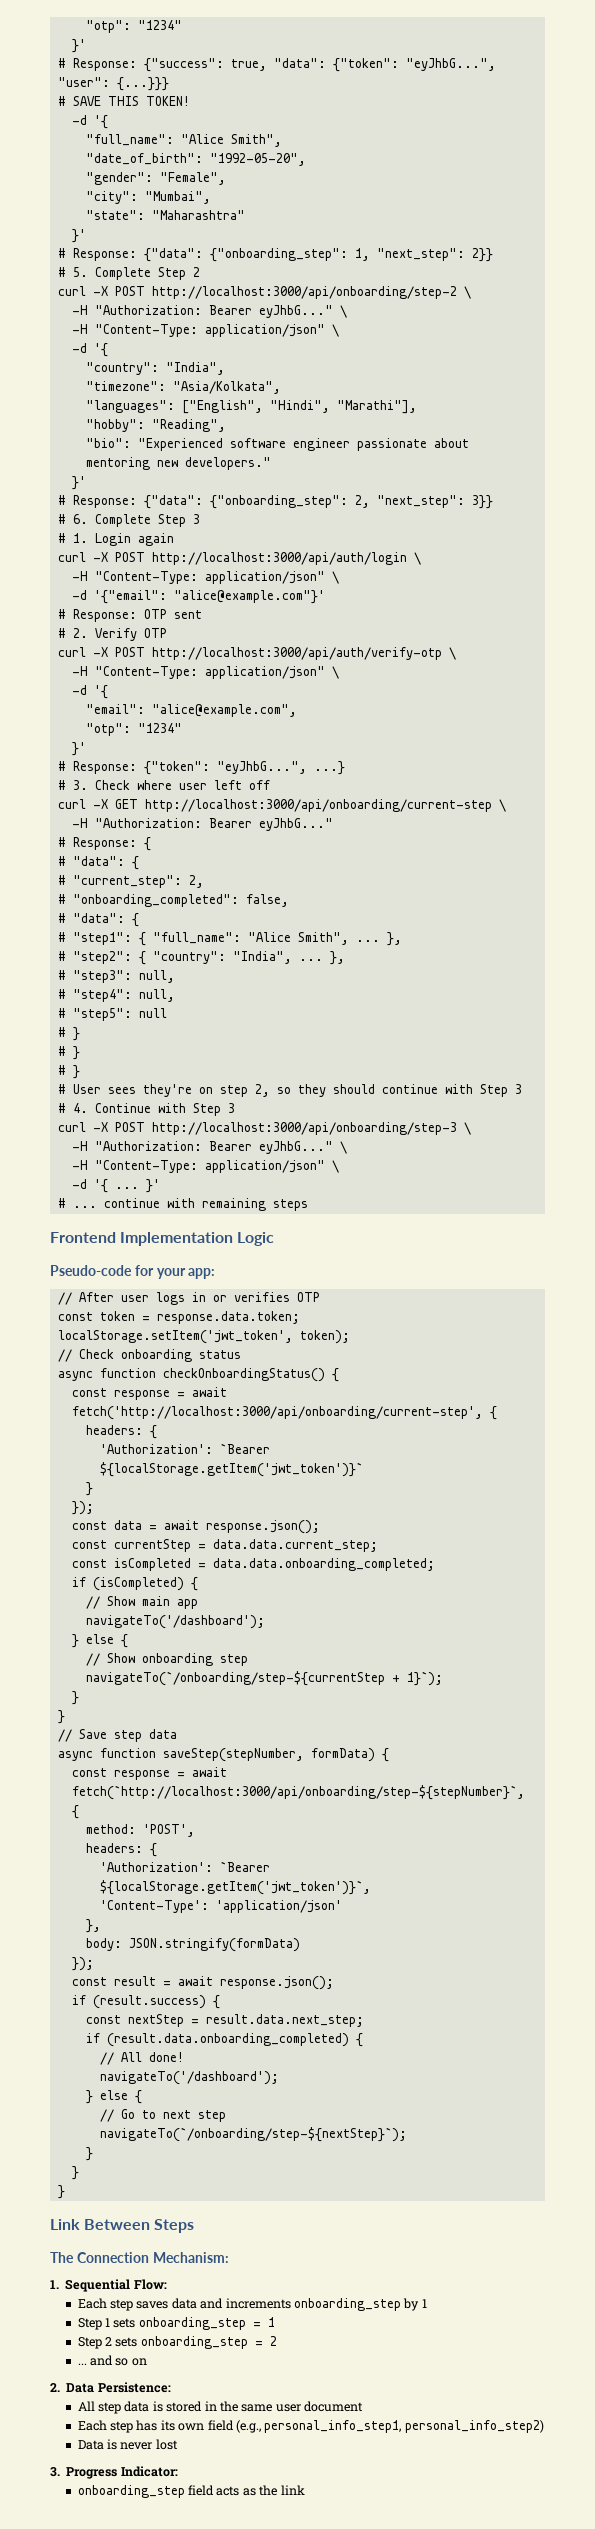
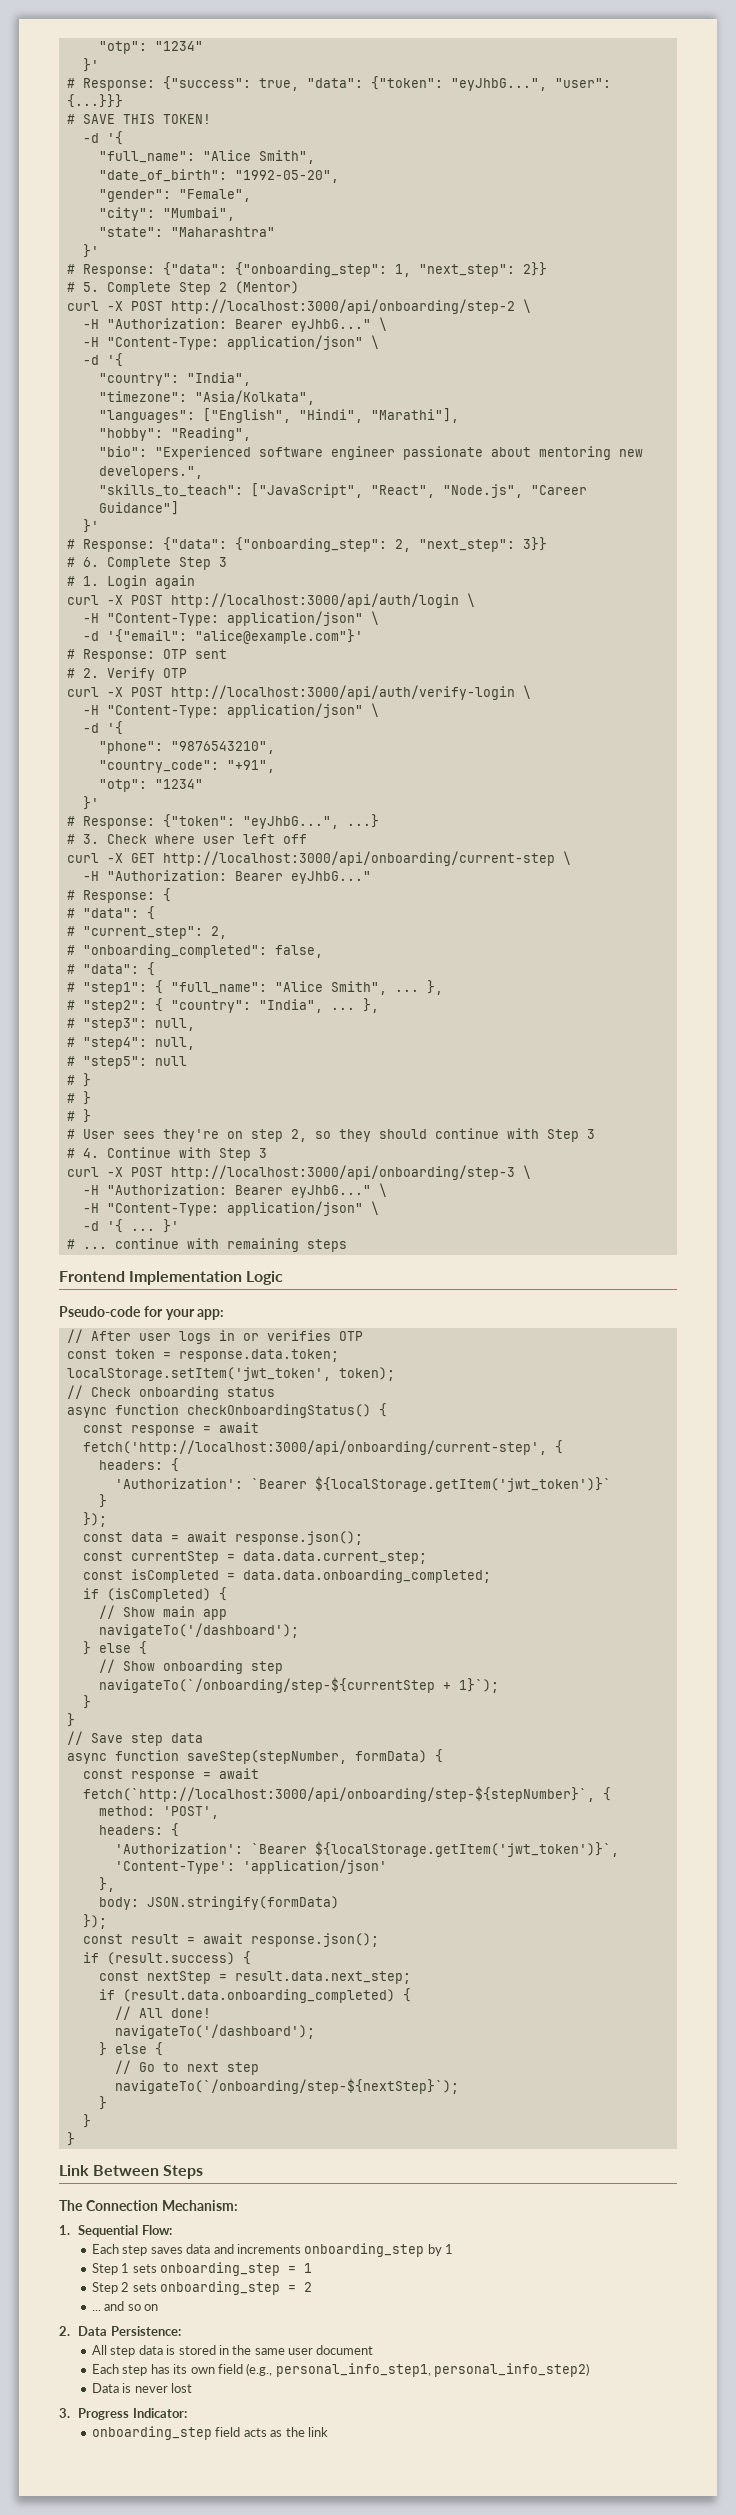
(200, 272) none -> [234,281,299,294] (Mentor)
[184,457,271,470] developers." -> [98,466,203,479] [98,483,587,498] [98,501,179,515] developers.", // "skills_to_teach": ["JavaScript", "React", "Node.js", "Career Guidance"]
[151,647,456,660] [71,666,339,679] [71,685,108,699] [85,704,297,717] http://localhost:3000/api/auth/verify-otp \ // -H "Content-Type: application/json" \ // -d '{ // "email": "alice@example.com", -> [170,685,531,700] [82,703,379,718] [82,721,123,735] [98,741,275,754] [98,760,275,773] http://localhost:3000/api/auth/verify-login \ // -H "Content-Type: application/json" \ // -d '{ // "phone": "9876543210", // "country_code": "+91",

